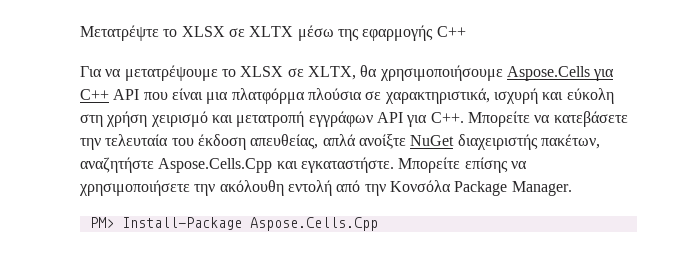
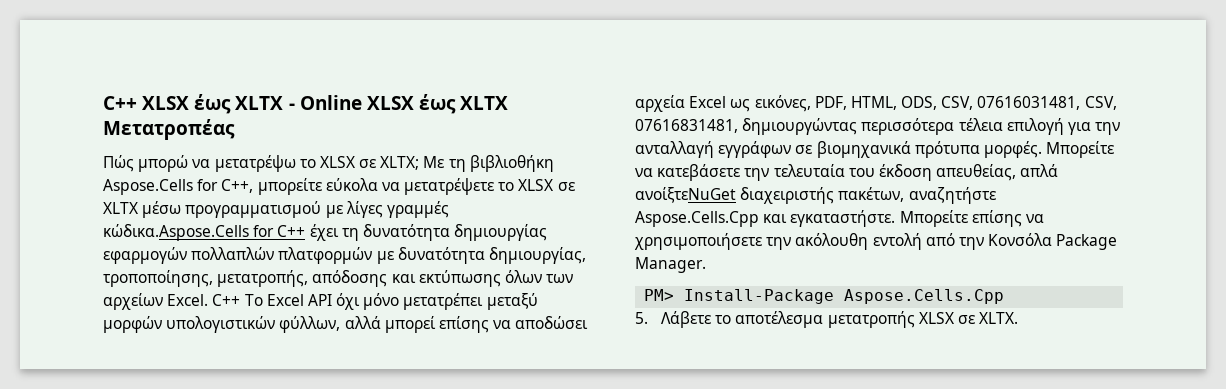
[80,25,159,41] Μετατρέψτε -> [103,94,509,114] [103,119,235,140] [103,155,554,172] [103,178,495,195] C++ XLSX έως XLTX - Online XLSX έως XLTX Μετατροπέας // Πώς μπορώ να μετατρέψω το XLSX σε XLTX; Με τη βιβλιοθήκη Aspose.Cells for C++, μπορείτε εύκολα να μετατρέψετε
[337,25,466,41] [80,65,615,81] [80,88,614,104] [80,111,464,127] της εφαρμογής C++ // Για να μετατρέψουμε το XLSX σε XLTX, θα χρησιμοποιήσουμε Aspose.Cells για C++ API που είναι μια πλατφόρμα πλούσια σε χαρακτηριστικά, ισχυρή και εύκολη στη χρήση χειρισμό και μετατροπή εγγράφων API για C++. -> [185,201,449,218] [103,224,548,241] [103,247,586,264] [103,270,574,287] [103,293,538,310] [103,316,589,333] [635,95,1117,112] [635,118,1121,135] [635,141,1042,158] προγραμματισμού με λίγες γραμμές κώδικα.Aspose.Cells for C++ έχει τη δυνατότητα δημιουργίας εφαρμογών πολλαπλών πλατφορμών με δυνατότητα δημιουργίας, τροποποίησης, μετατροπής, απόδοσης και εκτύπωσης όλων των αρχείων Excel. C++ Το Excel API όχι μόνο μετατρέπει μεταξύ μορφών υπολογιστικών φύλλων, αλλά μπορεί επίσης να αποδώσει αρχεία Excel ως εικόνες, PDF, HTML, ODS, CSV, 07616031481, CSV, 07616831481, δημιουργώντας περισσότερα τέλεια επιλογή για την ανταλλαγή εγγράφων σε βιομηχανικά πρότυπα μορφές.
[358,134,455,149] ανοίξτε NuGet -> [635,187,736,203] ανοίξτεNuGet
(378, 224) none -> [635,311,1019,328] // 5. Λάβετε το αποτέλεσμα μετατροπής XLSX σε XLTX.

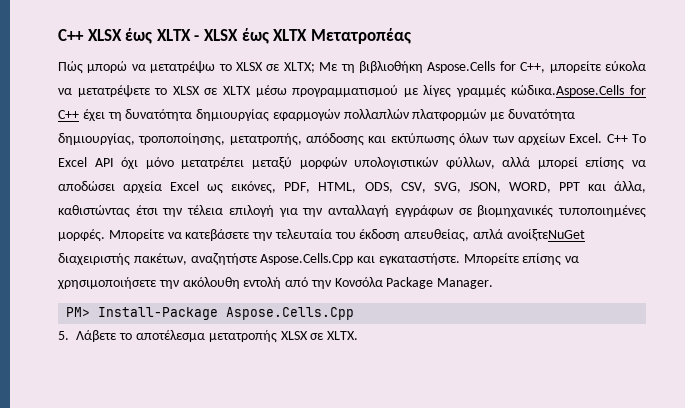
[299,95,362,110] Online -> (200, 38) none
[977,96,1117,110] [635,118,955,135] 07616031481, CSV, 07616831481, δημιουργώντας περισσότερα -> [433,181,646,193] [58,205,184,218] SVG, JSON, WORD, PPT και άλλα, καθιστώντας έτσι την
[816,141,980,158] βιομηχανικά πρότυπα -> [477,205,646,218] βιομηχανικές τυποποιημένες

